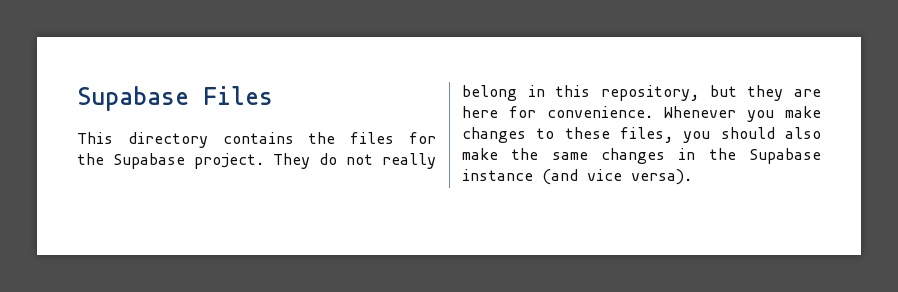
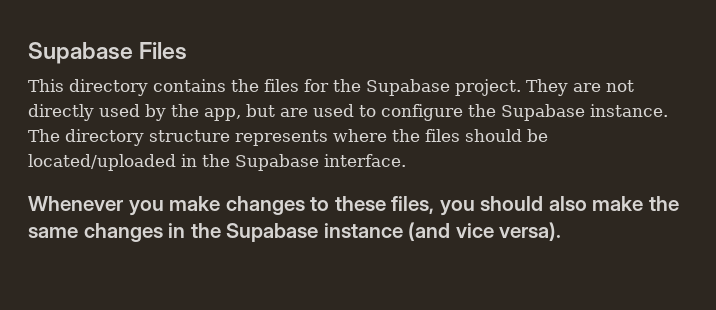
[319,153,436,169] [462,85,821,101] [462,106,653,118] do not really belong in this repository, but they are here for convenience. -> [573,80,634,92] [28,104,668,121] [28,129,548,146] [28,154,406,171] are not directly used by the app, but are used to configure the Supabase instance. The directory structure represents where the files should be located/uploaded in the Supabase interface. //

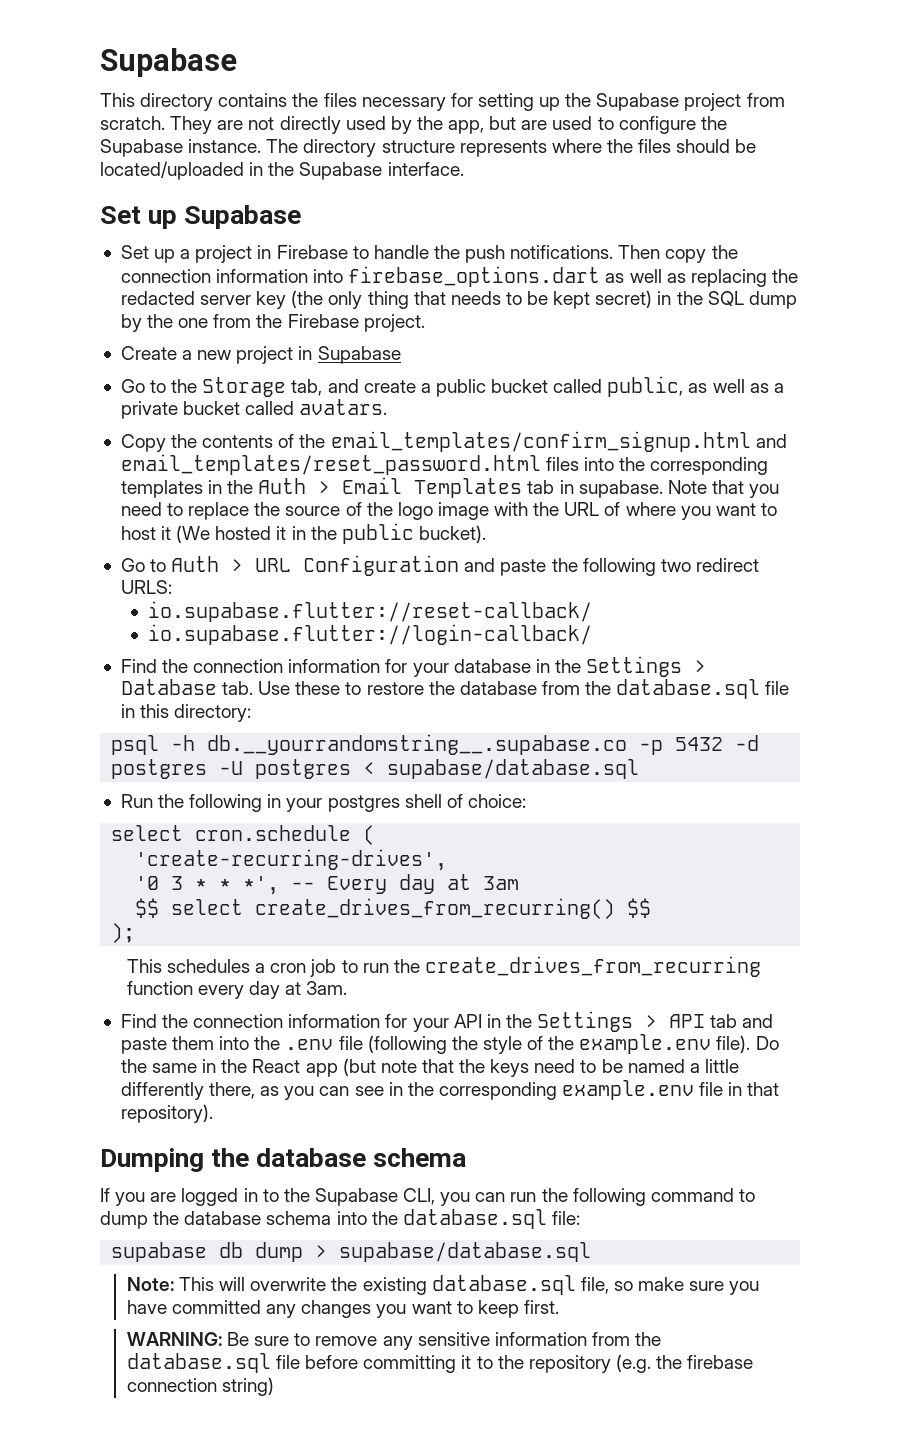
[28,42,188,64] Supabase Files -> [100,48,237,77] Supabase
[304,79,521,96] for the Supabase project. -> [361,93,785,111] [100,116,165,130] necessary for setting up the Supabase project from scratch.
[28,196,644,216] Whenever you make changes to these files, you should also make -> [100,205,302,229] [120,245,738,263] [120,266,798,287] [120,290,797,309] [120,314,425,332] [120,346,401,364] [120,376,784,397] [120,399,388,419] [120,431,787,452] [120,454,769,475] [120,477,780,498] [120,502,777,520] [120,523,486,544] [120,555,759,576] [120,580,172,594] [147,601,592,622] [147,624,592,645] [120,656,707,677] [120,679,790,699] [120,704,252,722] [111,734,760,755] [111,759,640,779] [120,794,526,812] [111,825,376,845] [135,849,448,871] [135,874,520,895] [135,898,652,919] [111,923,136,943] [126,956,761,977] [126,981,348,999] [120,1011,774,1032] [120,1034,779,1054] Set up Supabase // Set up a project in Firebase to handle the push notifications. Then copy the connection information into firebase_options.dart as well as replacing the redacted server key (the only thing that needs to be kept secret) in the SQL dump by the one from the Firebase project. // Create a new project in Supabase // Go to the Storage tab, and create a public bucket called public, as well as a private bucket called avatars. // Copy the contents of the email_templates/confirm_signup.html and email_templates/reset_password.html files into the corresponding templates in the Auth > Email Templates tab in supabase. Note that you need to replace the source of the logo image with the URL of where you want to host it (We hosted it in the public bucket). // Go to Auth > URL Configuration and paste the following two redirect URLS: // io.supabase.flutter://reset-callback/ // io.supabase.flutter://login-callback/ // Find the connection information for your database in the Settings > Database tab. Use these to restore the database from the database.sql file in this directory: // psql -h db.__yourrandomstring__.supabase.co -p 5432 -d postgres -U postgres < supabase/database.sql // Run the following in your postgres shell of choice: // select cron.schedule ( // 'create-recurring-drives', // '0 3 * * *', -- Every day at 3am // $$ select create_drives_from_recurring() $$ // ); // This schedules a cron job to run the create_drives_from_recurring function every day at 3am. // Find the connection information for your API in the Settings > API tab and paste them into the .env file (following the style of the example.env file). Do
[83,222,562,242] changes in the Supabase instance (and vice versa). -> [202,1058,739,1077] [120,1080,780,1100] [120,1104,213,1123] [100,1148,467,1172] [100,1188,755,1206] [100,1209,580,1229] [111,1242,592,1262] [126,1275,760,1295] [126,1300,559,1318] [126,1332,662,1350] [126,1353,754,1373] [126,1377,275,1396] in the React app (but note that the keys need to be named a little differently there, as you can see in the corresponding example.env file in that repository). // Dumping the database schema // If you are logged in to the Supabase CLI, you can run the following command to dump the database schema into the database.sql file: // supabase db dump > supabase/database.sql // Note: This will overwrite the existing database.sql file, so make sure you have committed any changes you want to keep first. // WARNING: Be sure to remove any sensitive information from the database.sql file before committing it to the repository (e.g. the firebase connection string)

